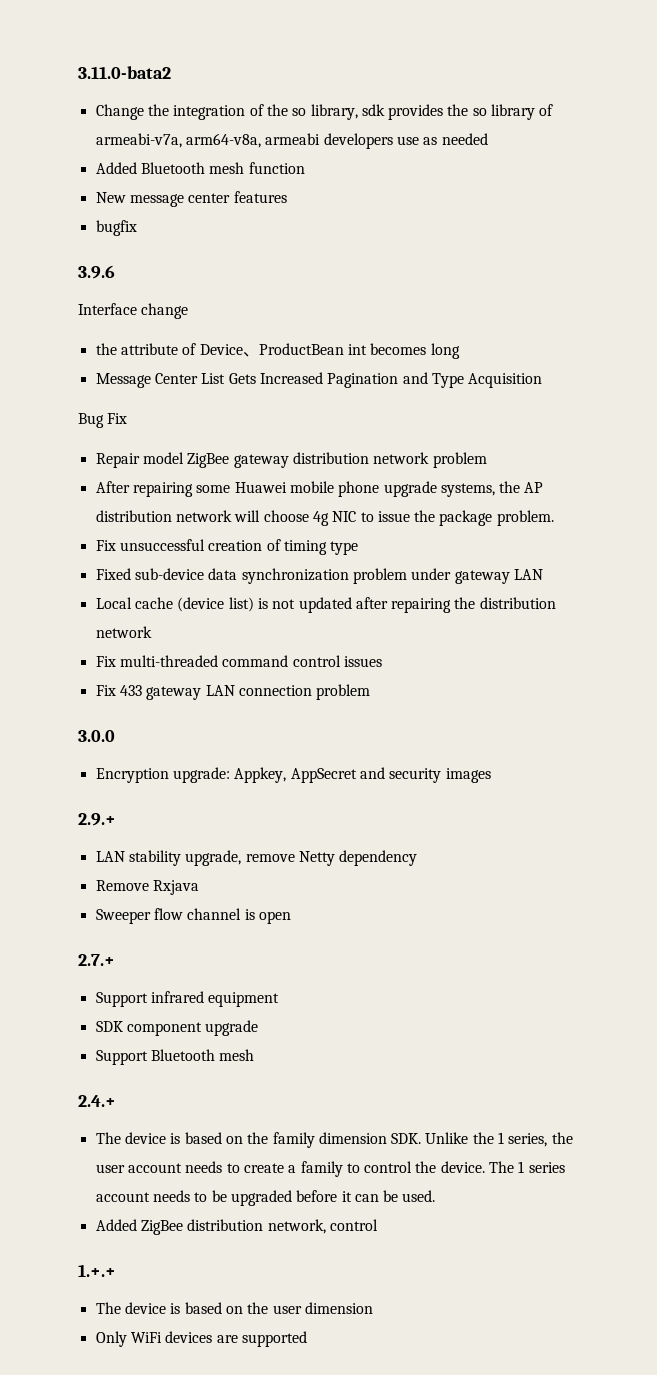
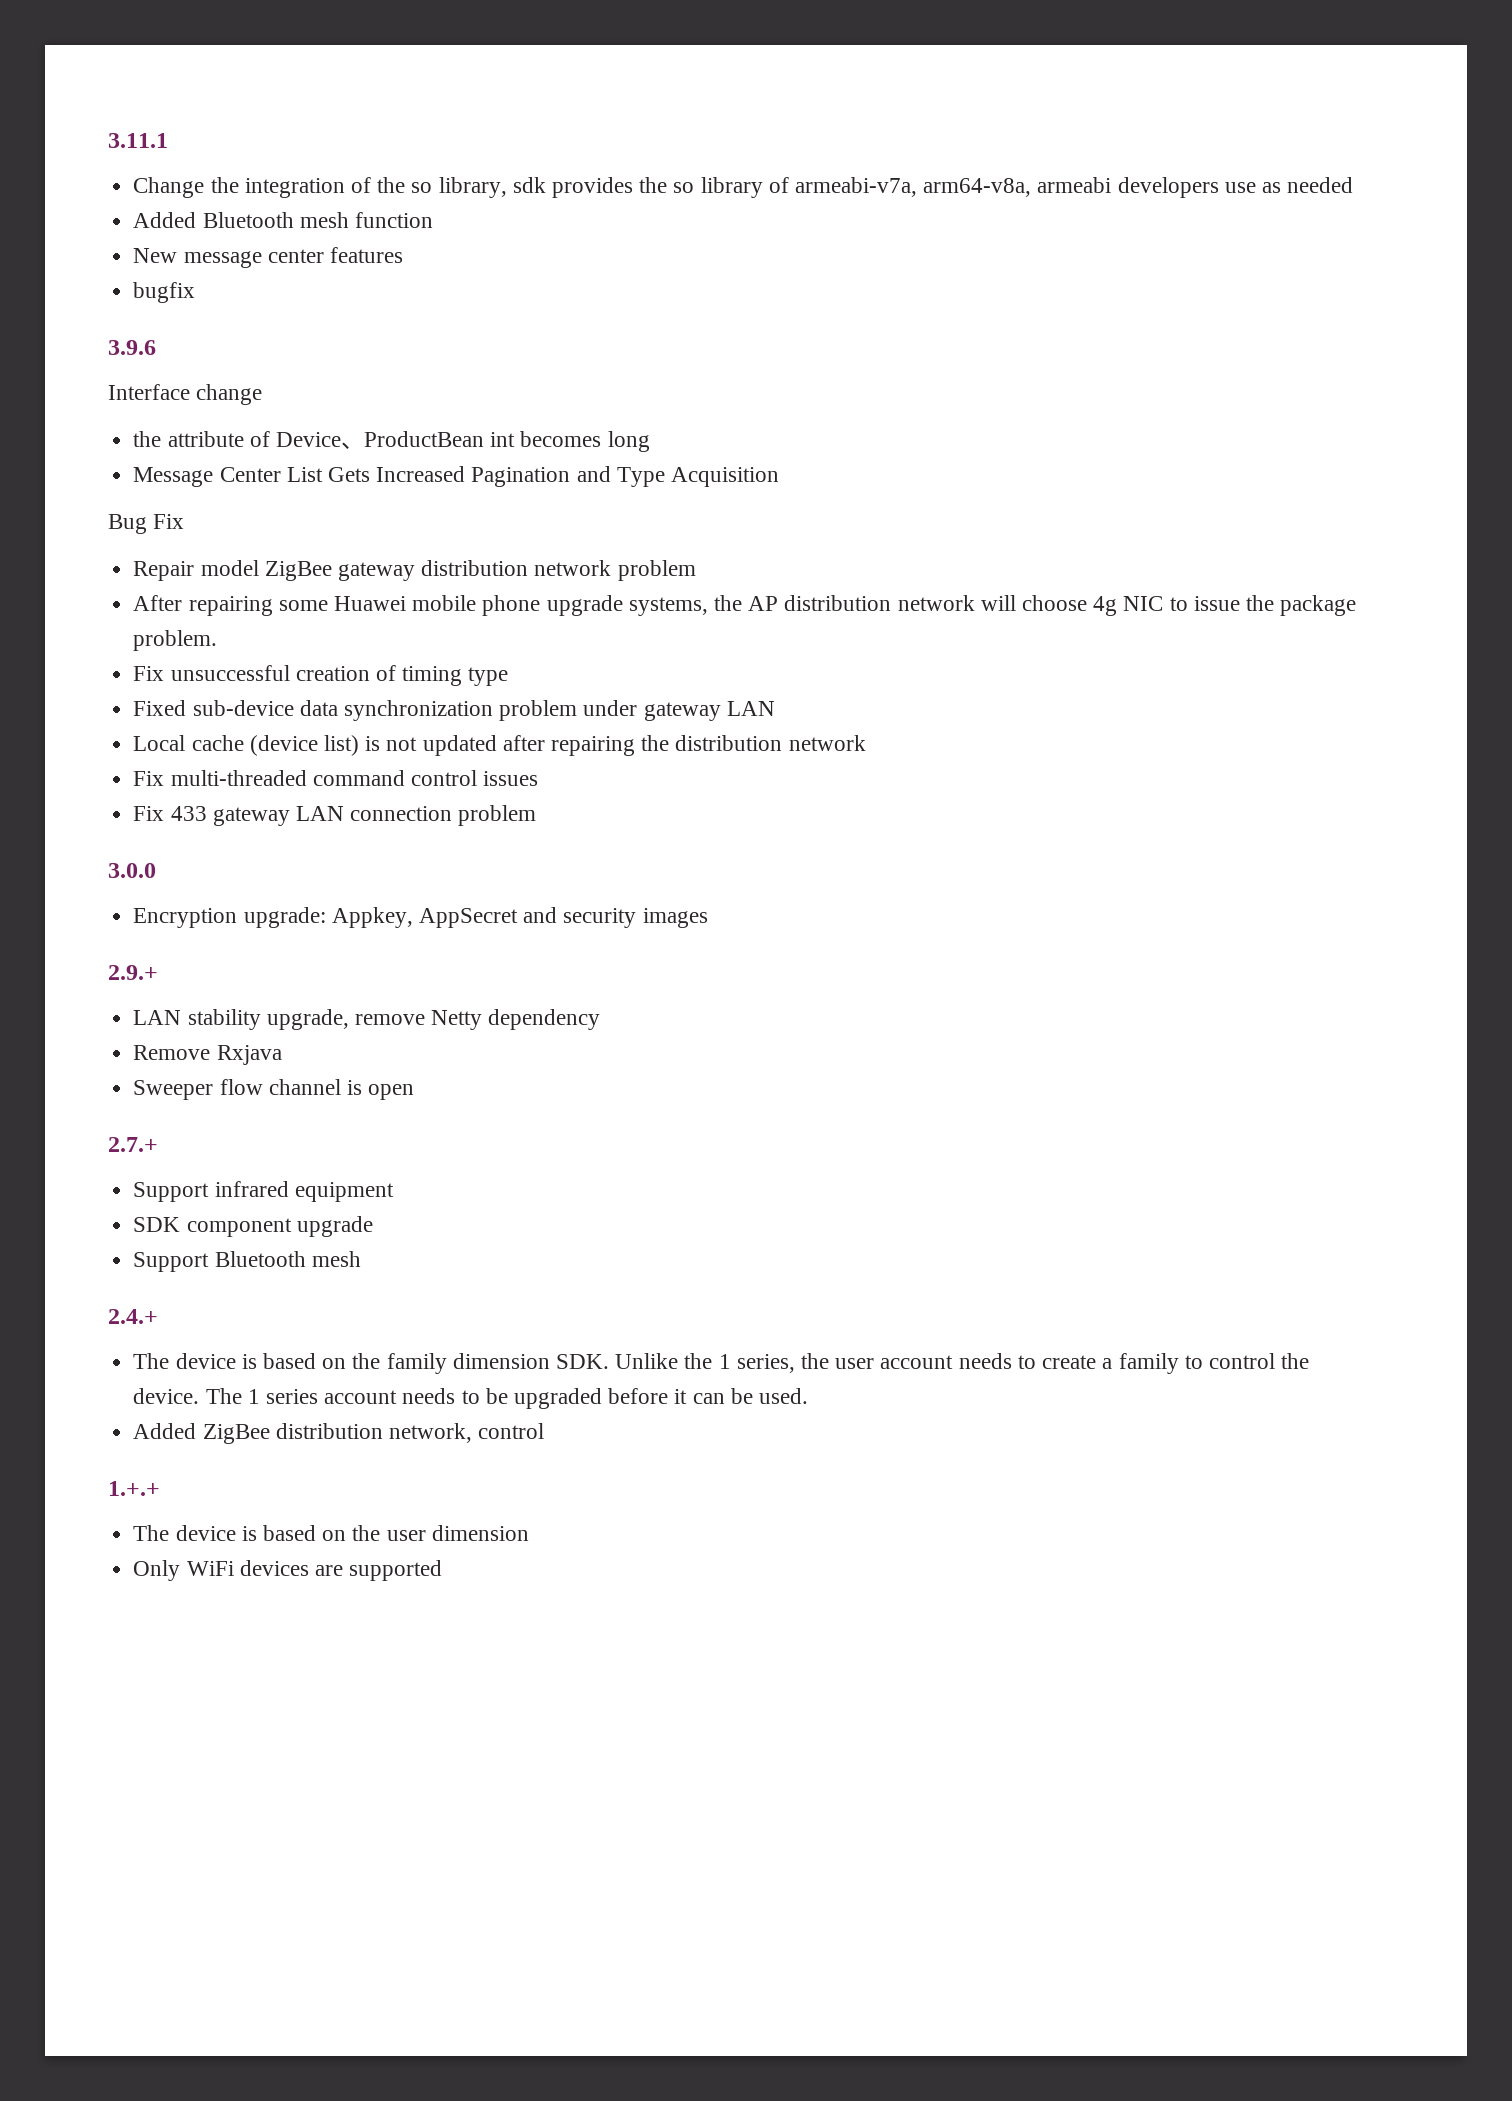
[78,66,171,79] 3.11.0-bata2 -> [108,133,168,148] 3.11.1

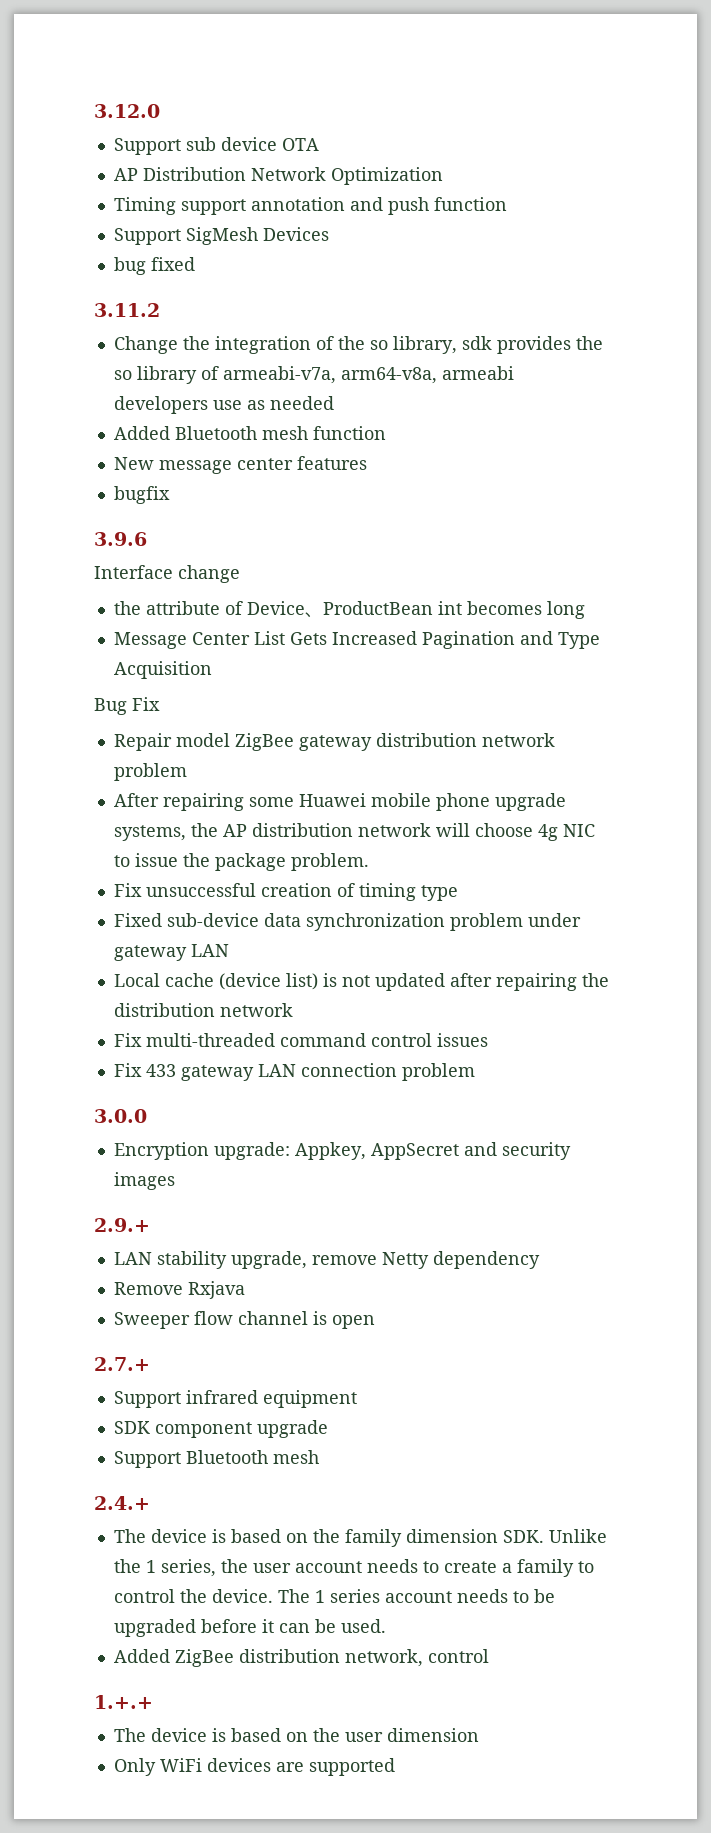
[108,133,168,148] 3.11.1 -> [94,104,160,118] [113,137,319,155] [113,167,443,185] [113,197,507,215] [113,227,329,245] [113,257,195,275] [94,303,160,317] 3.12.0 // Support sub device OTA // AP Distribution Network Optimization // Timing support annotation and push function // Support SigMesh Devices // bug fixed // 3.11.2

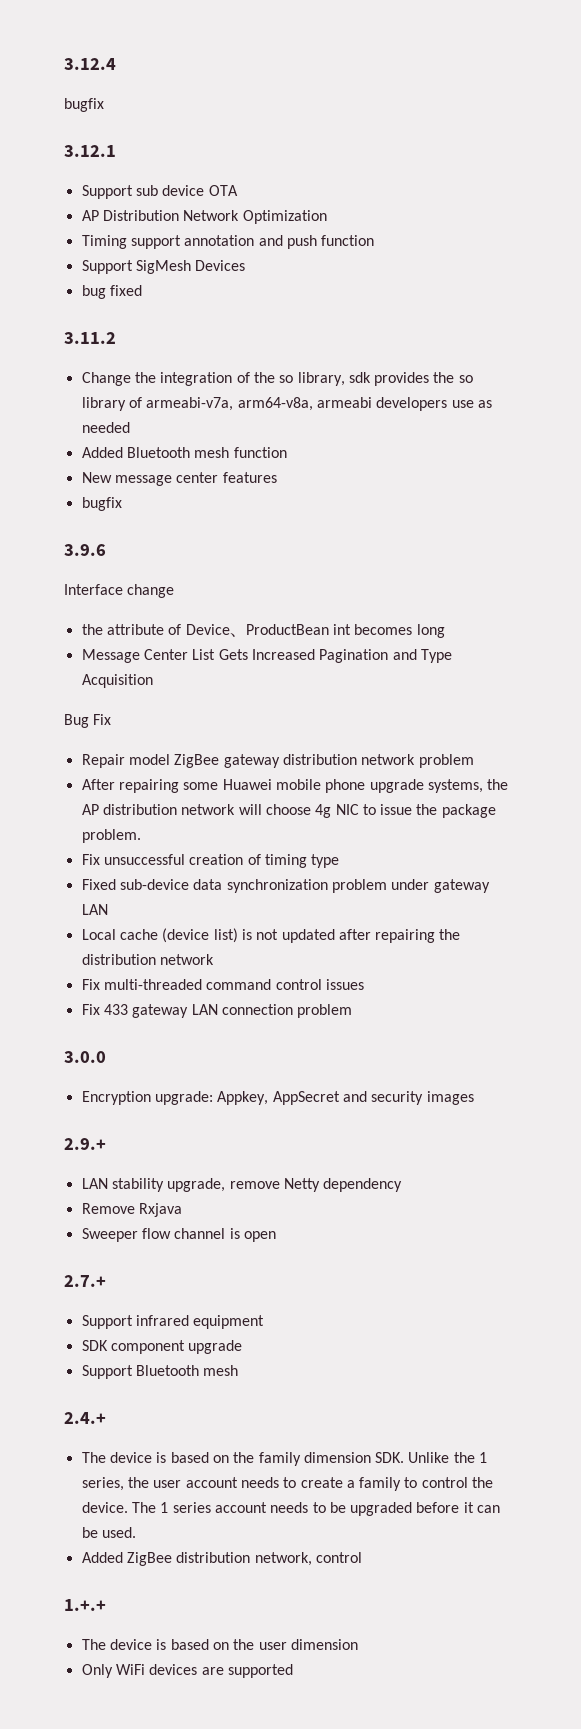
[94,104,160,118] 3.12.0 -> [64,58,116,70] [64,98,104,112] [64,145,116,157] 3.12.4 // bugfix // 3.12.1

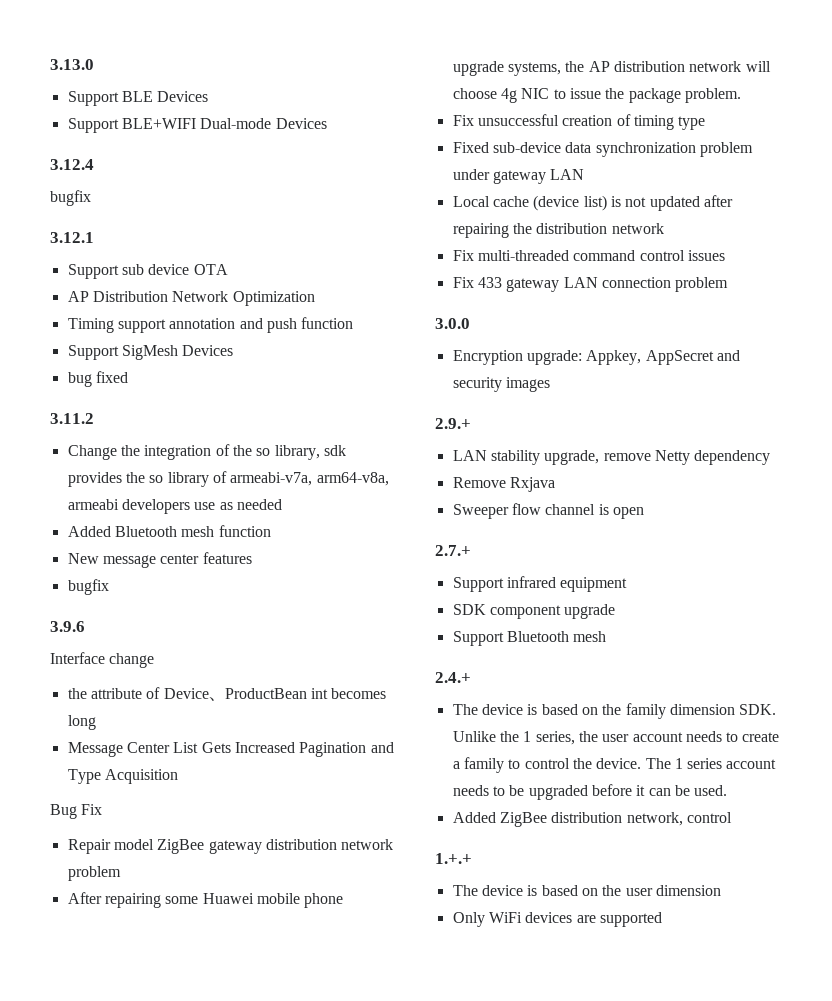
(64, 64) none -> [50,59,94,70] [67,91,209,106] [67,118,327,133] 3.13.0 // Support BLE Devices // Support BLE+WIFI Dual-mode Devices //

